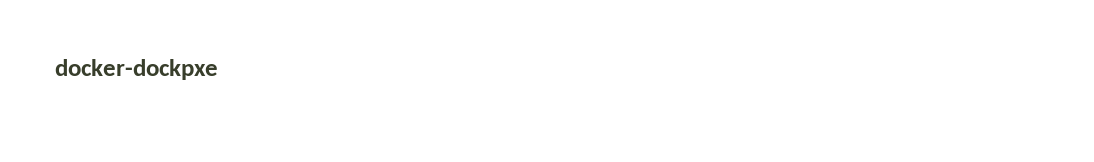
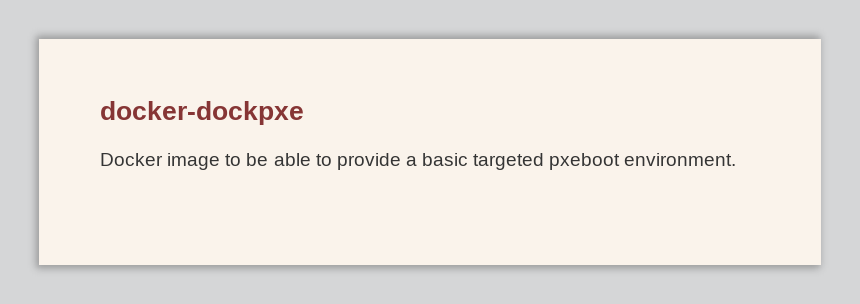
(218, 69) none -> [100,153,737,170] // Docker image to be able to provide a basic targeted pxeboot environment.

